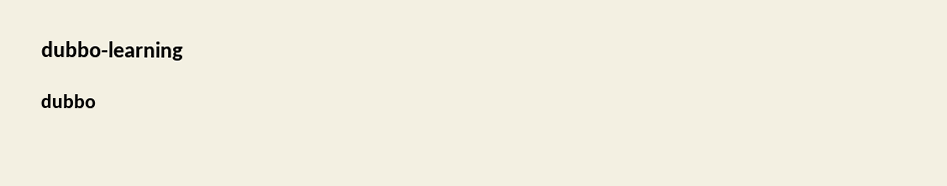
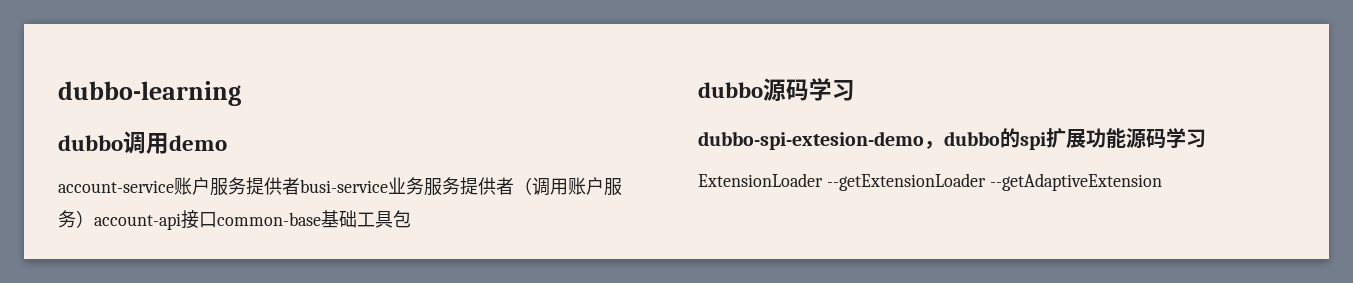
(96, 101) none -> [123,131,227,154] [58,177,622,196] [58,210,411,230] [698,78,855,102] [698,128,1206,150] [698,173,1162,191] 调用demo // account-service账户服务提供者busi-service业务服务提供者（调用账户服务）account-api接口common-base基础工具包 // dubbo源码学习 // dubbo-spi-extesion-demo，dubbo的spi扩展功能源码学习 // ExtensionLoader --getExtensionLoader --getAdaptiveExtension

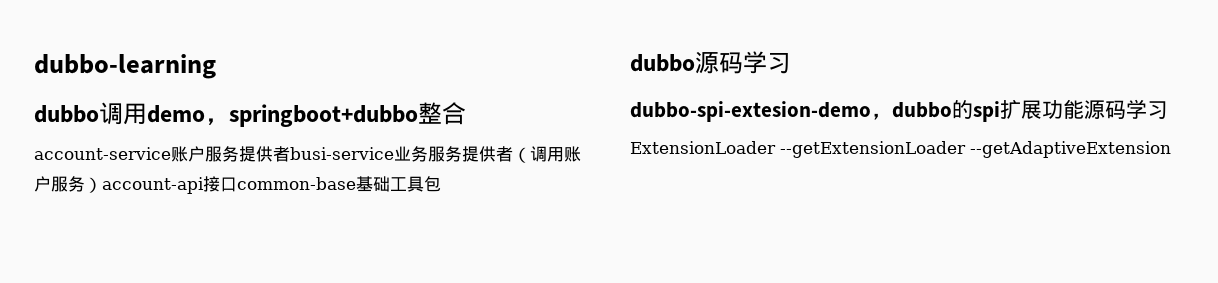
(227, 143) none -> [205,102,466,127] ，springboot+dubbo整合

